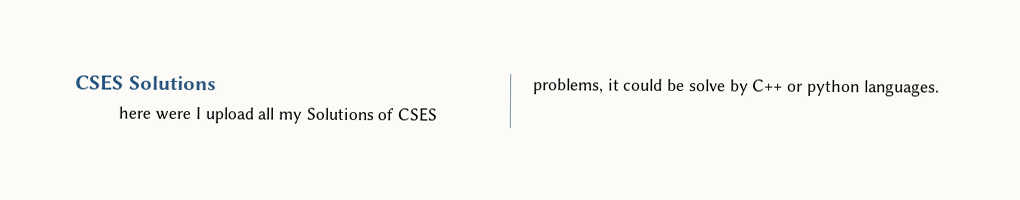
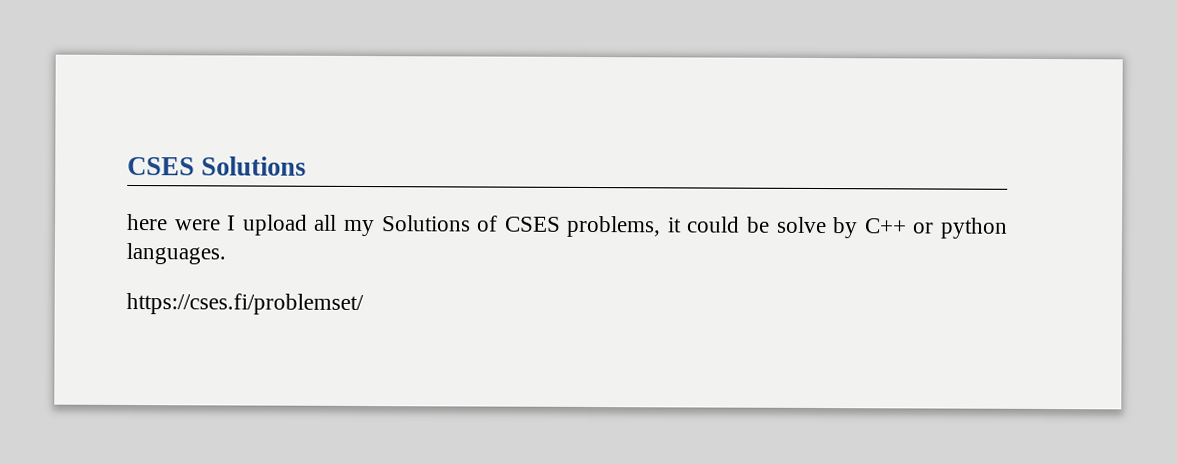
(940, 88) none -> [126,292,364,316] // https://cses.fi/problemset/

